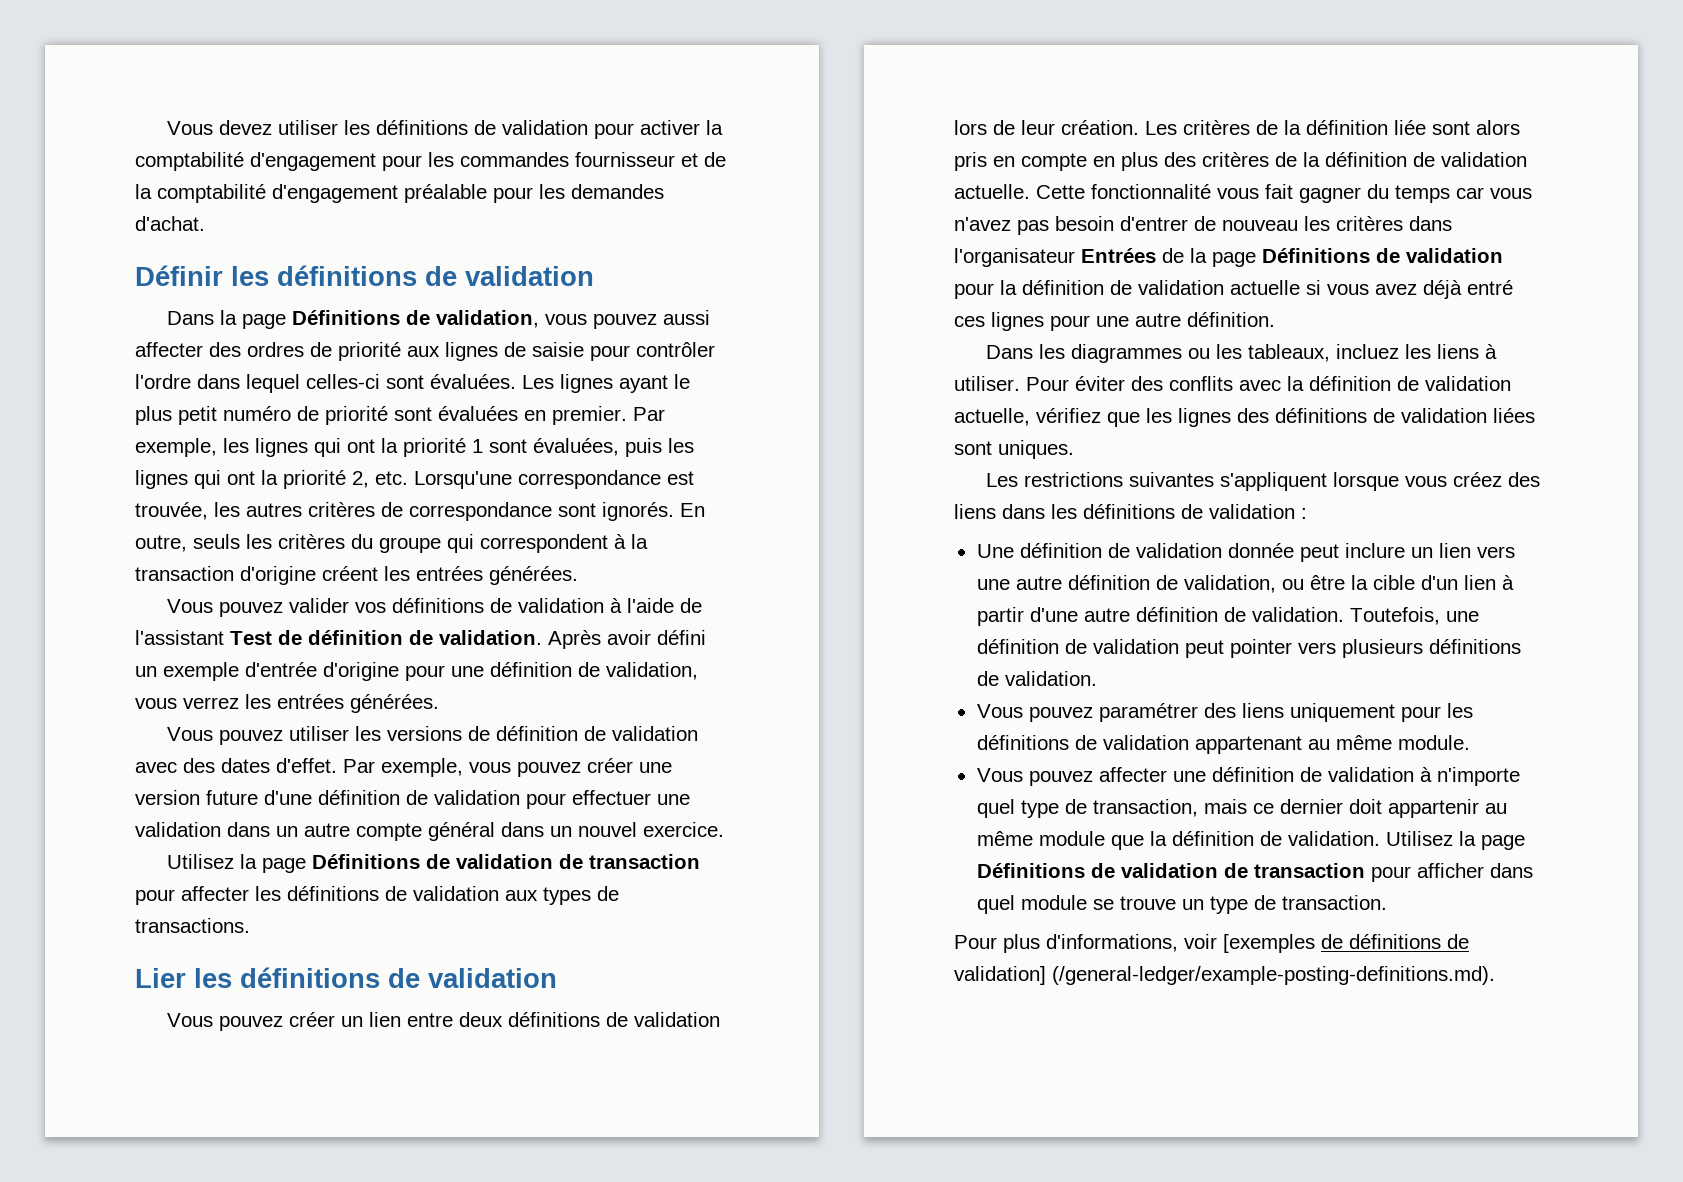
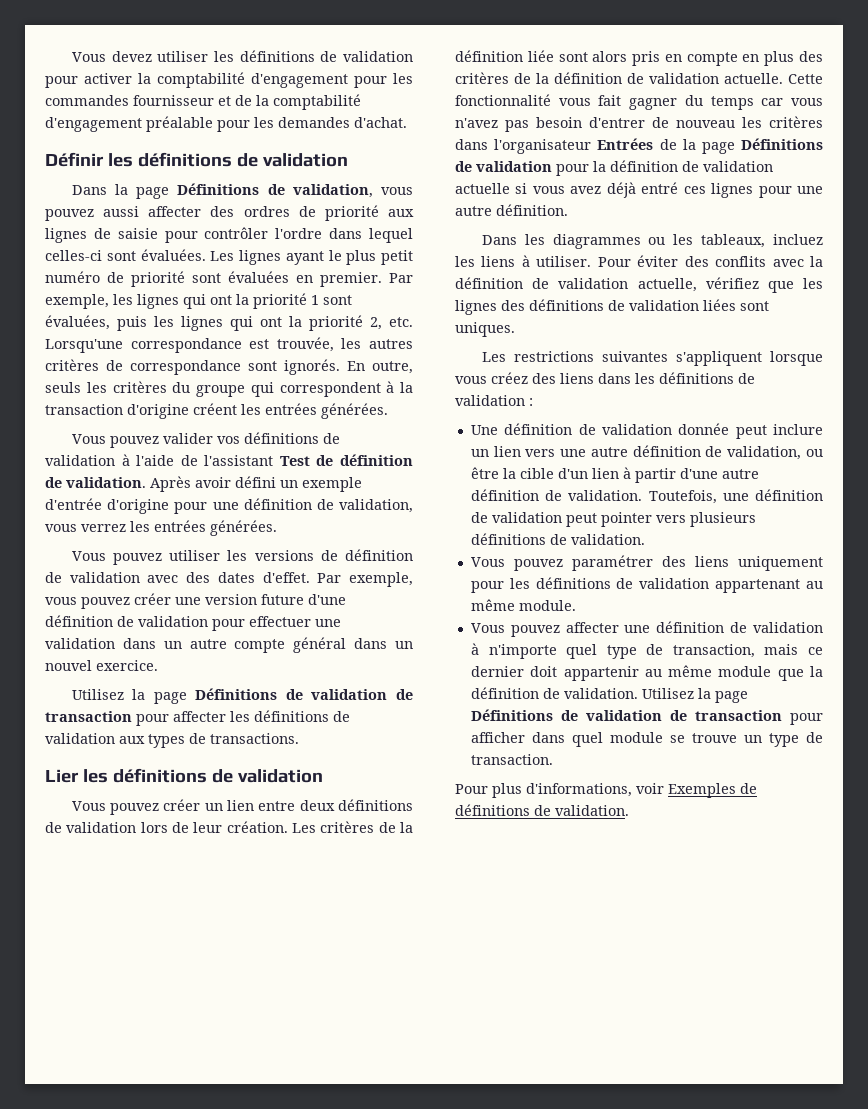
[1223,934,1315,953] [exemples -> [668,783,736,798] Exemples
[954,966,1495,985] validation] (/general-ledger/example-posting-definitions.md). -> [555,805,629,816] validation.

